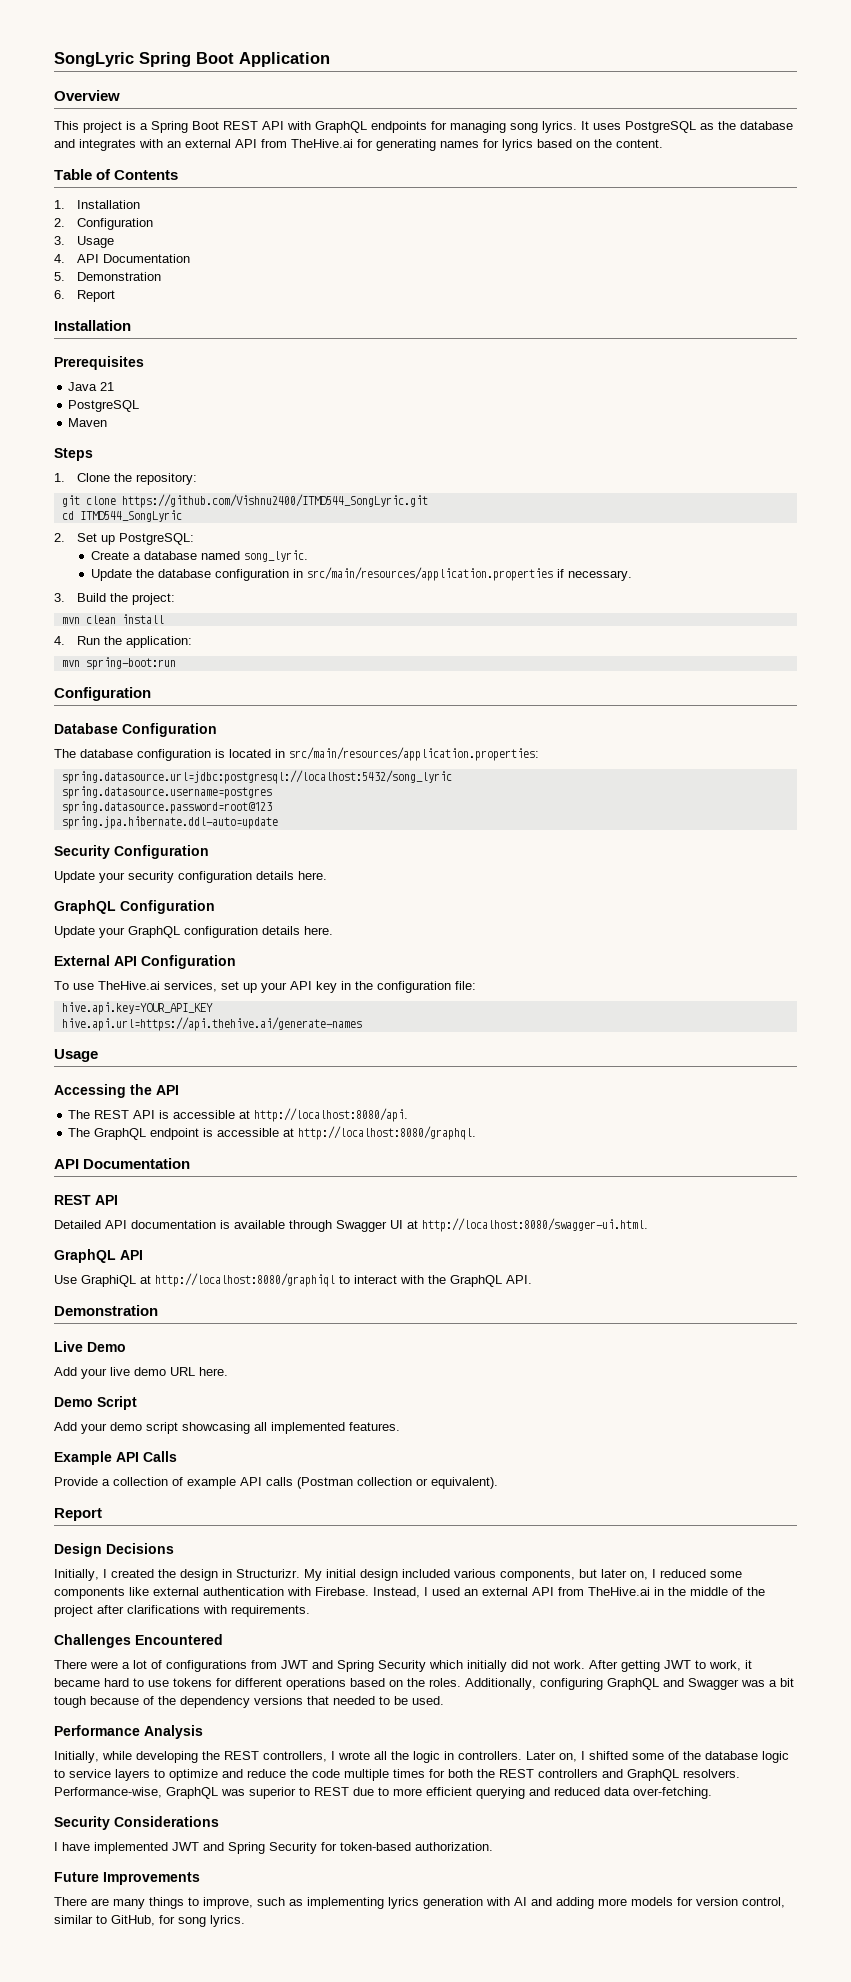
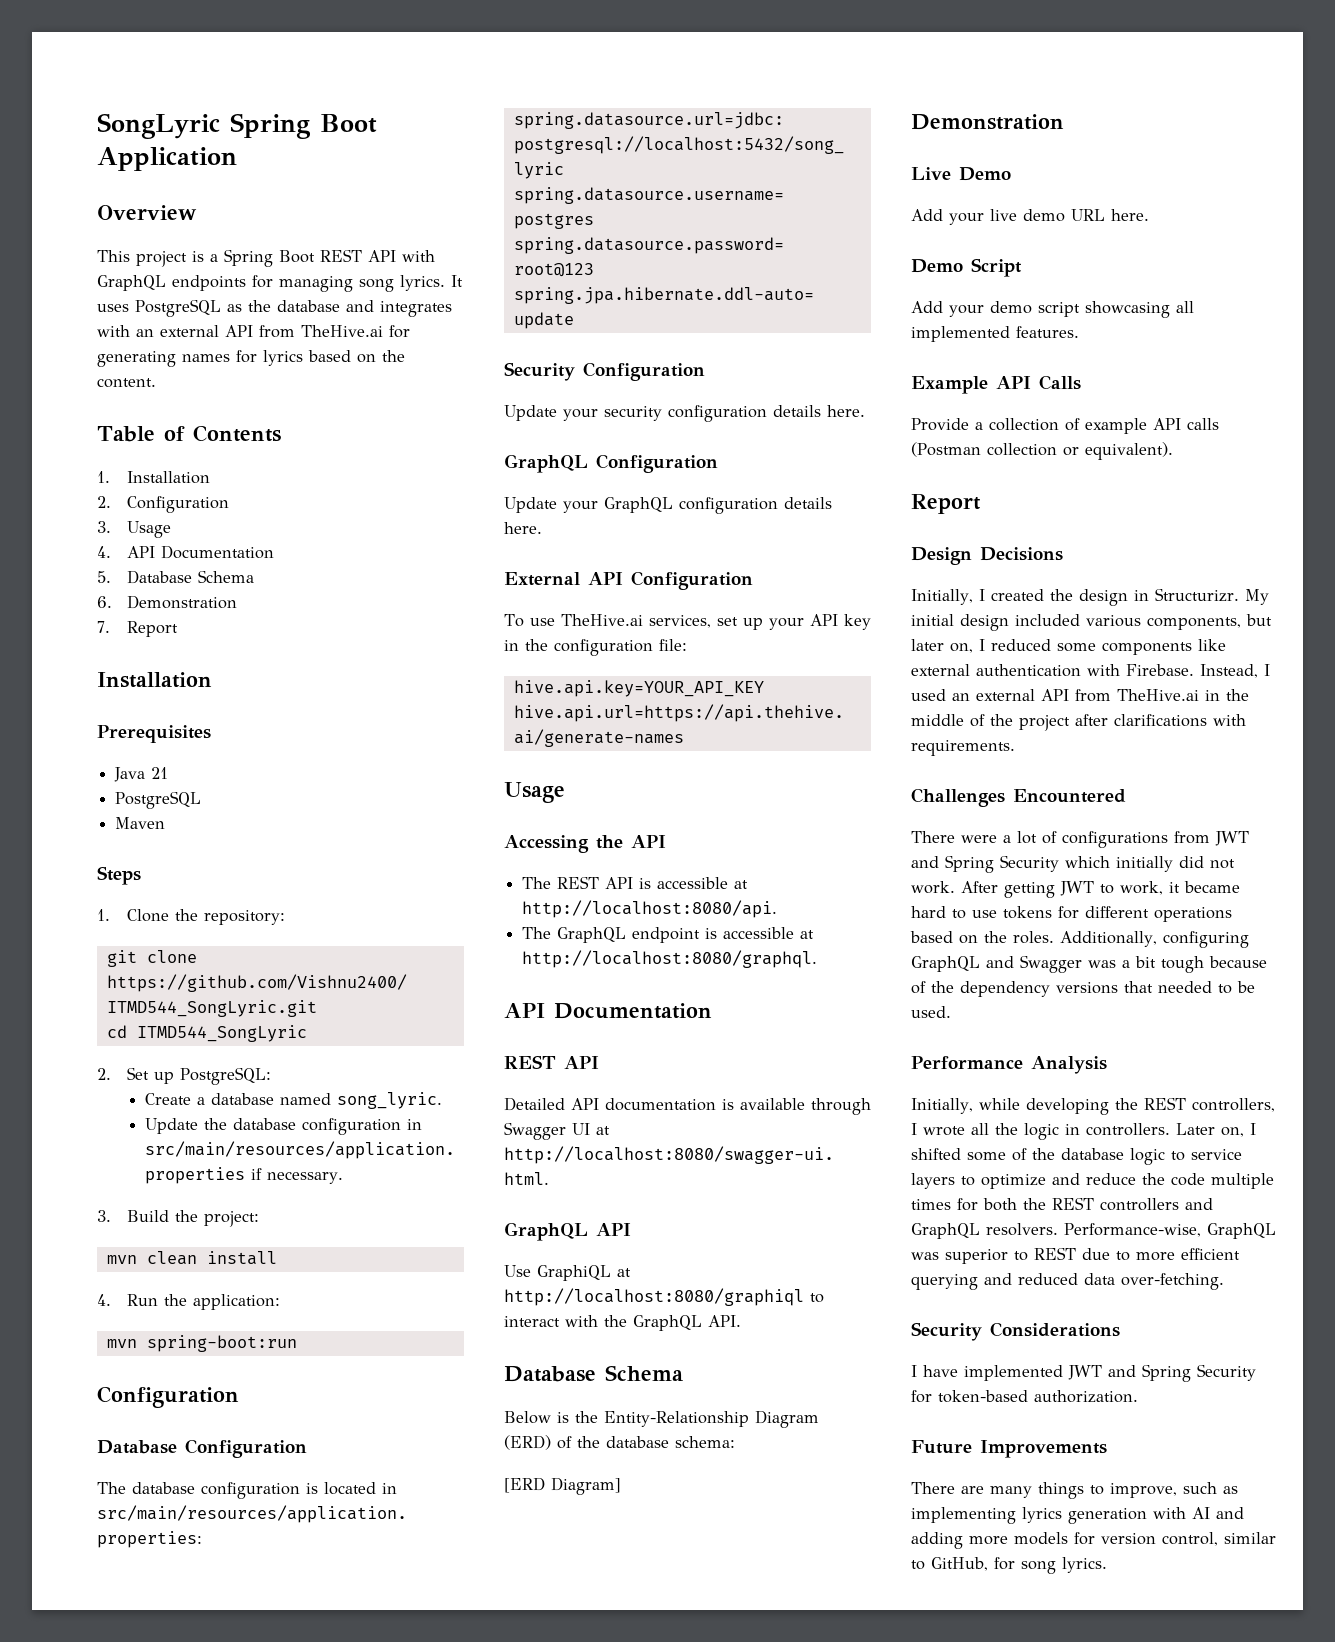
[76,272,161,281] [54,290,65,299] Demonstration // 6. -> [126,570,254,584] [97,595,237,609] [97,621,110,633] Database Schema // 6. Demonstration // 7.
(532, 1279) none -> [504,1365,683,1382] [504,1410,819,1428] [504,1435,735,1450] [504,1477,621,1495] // Database Schema // Below is the Entity-Relationship Diagram (ERD) of the database schema: // [ERD Diagram]

